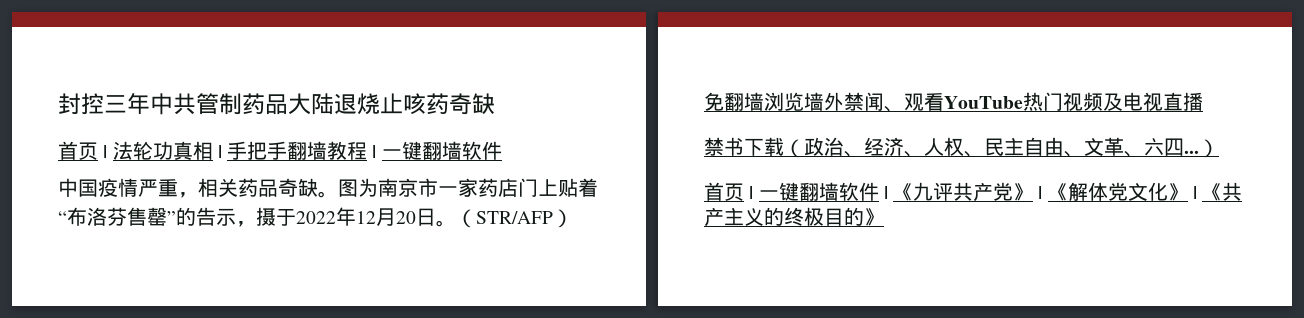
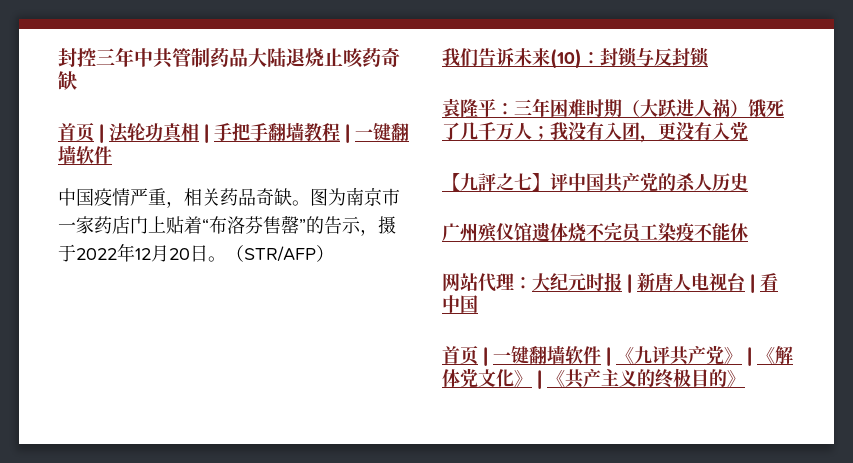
[704,92,1203,112] [704,137,1219,158] 免翻墙浏览墙外禁闻、观看YouTube热门视频及电视直播 // 禁书下载（政治、经济、人权、民主自由、文革、六四...） -> [442,47,709,69] [442,98,784,118] [442,121,748,143] [442,172,748,192] [442,222,748,243] [442,272,778,293] [442,295,478,313] 我们告诉未来(10)：封锁与反封锁 // 袁隆平：三年困难时期（大跃进人祸）饿死了几千万人；我没有入团，更没有入党 // 【九評之七】评中国共产党的杀人历史 // 广州殡仪馆遗体烧不完员工染疫不能休 // 网站代理：大纪元时报 | 新唐人电视台 | 看中国

